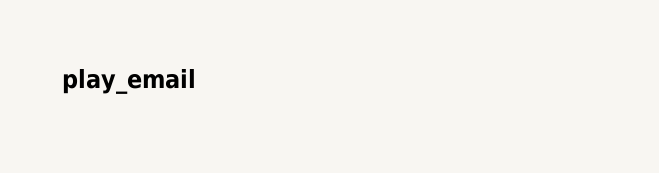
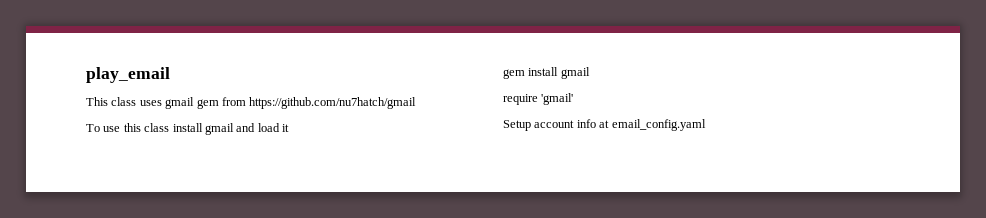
(196, 81) none -> [86,97,417,109] [86,123,289,135] [503,67,590,79] [503,93,574,105] [503,119,706,131] // This class uses gmail gem from https://github.com/nu7hatch/gmail // To use this class install gmail and load it // gem install gmail // require 'gmail' // Setup account info at email_config.yaml

